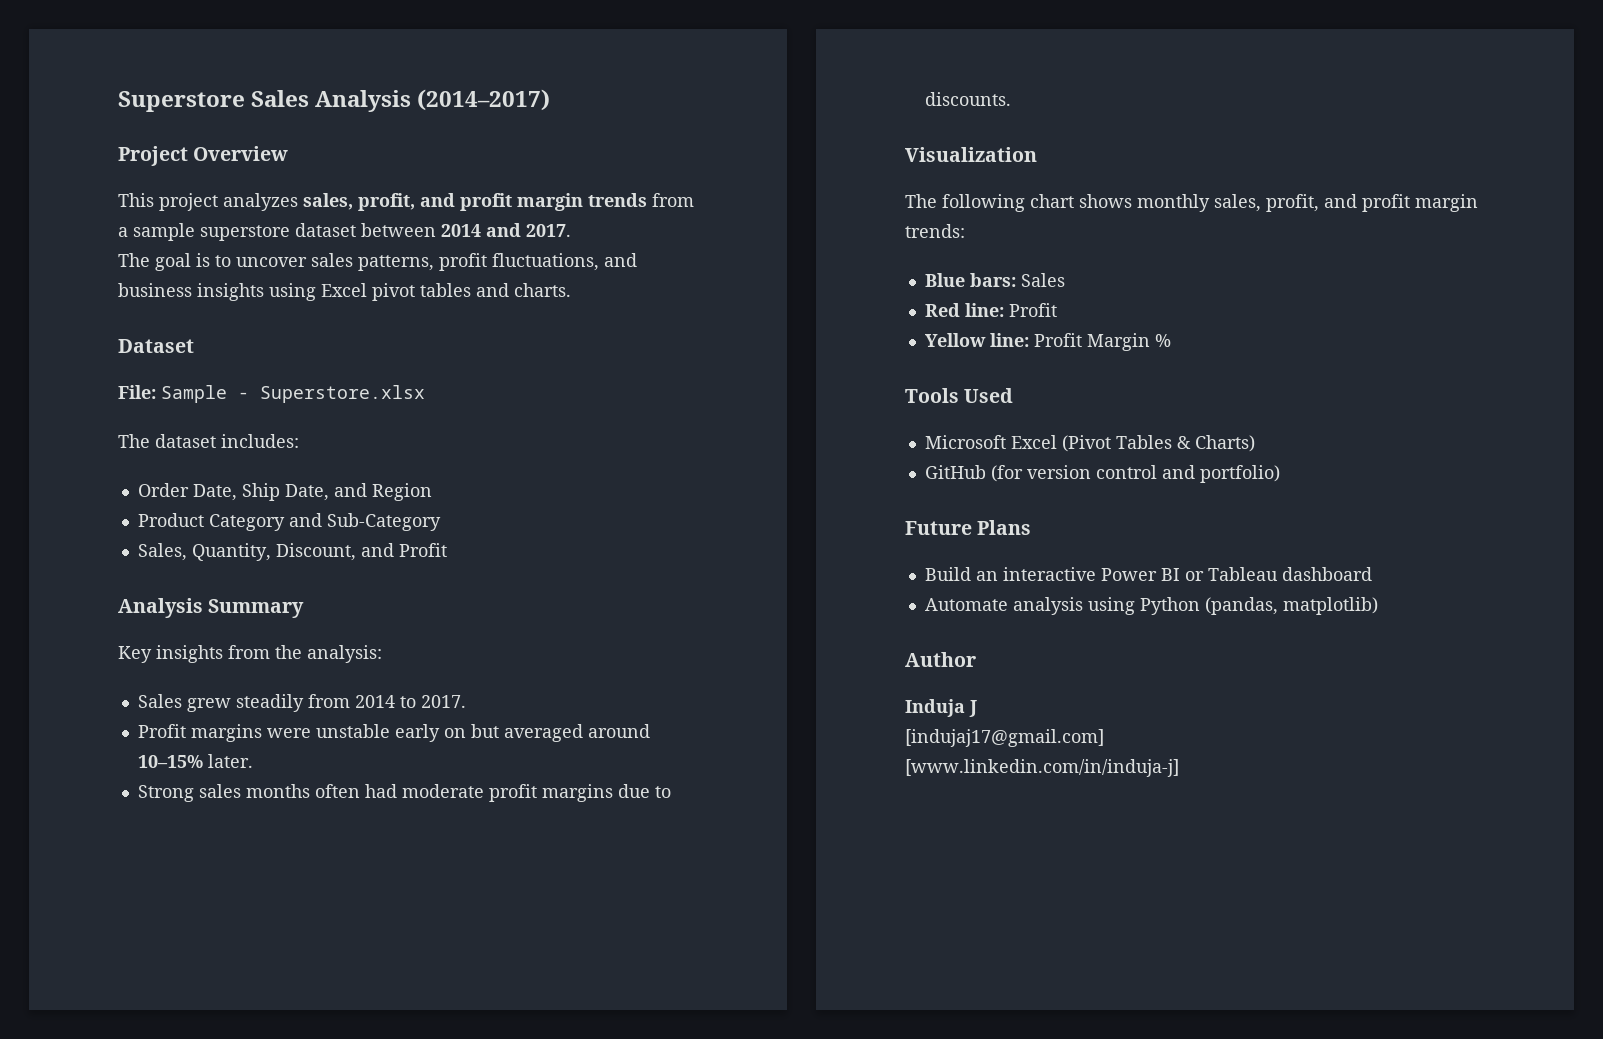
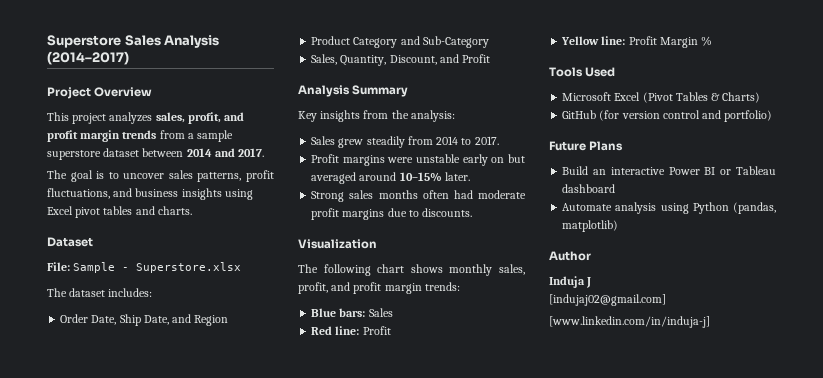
[905,729,1104,747] [indujaj17@gmail.com] -> [549,294,666,306] [indujaj02@gmail.com]

